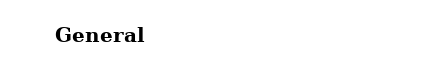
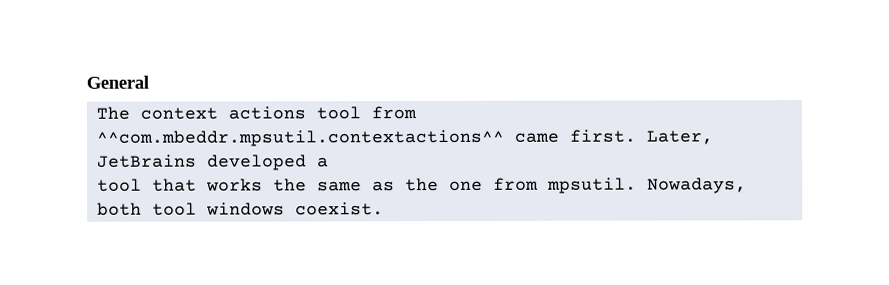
(145, 34) none -> [95,106,417,120] [95,129,714,147] [96,154,329,171] [96,177,747,194] [96,202,384,216] // The context actions tool from ^^com.mbeddr.mpsutil.contextactions^^ came first. Later, JetBrains developed a // tool that works the same as the one from mpsutil. Nowadays, both tool windows coexist.

